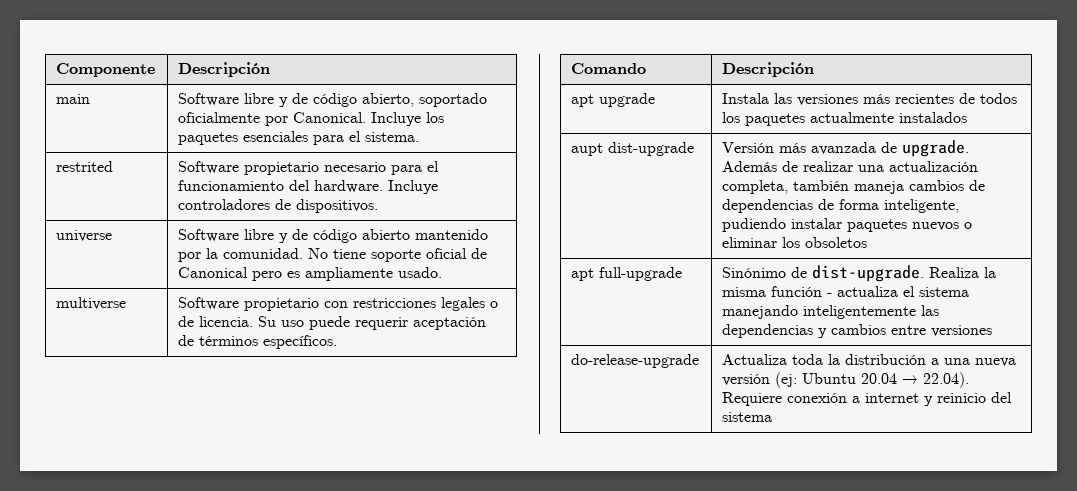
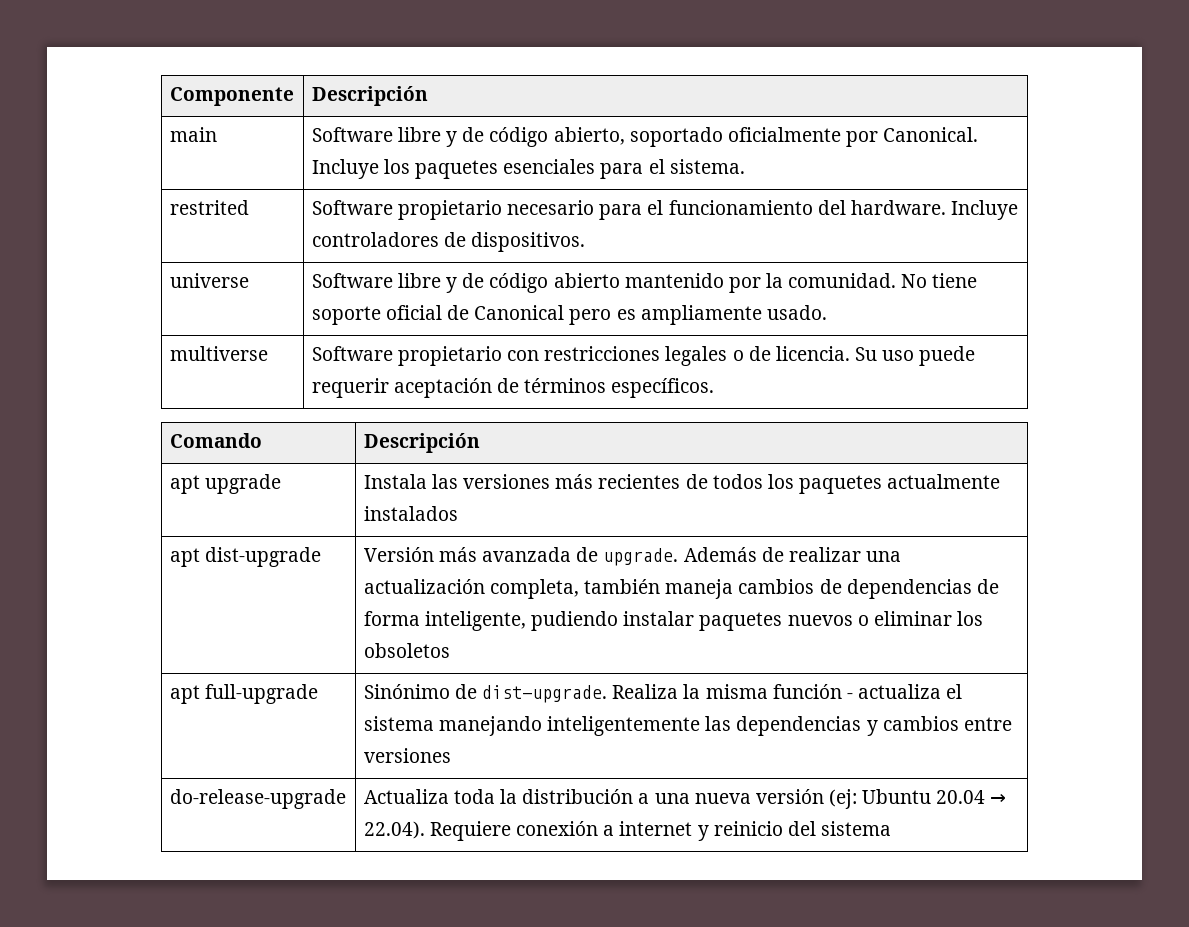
[571,143,604,156] aupt -> [169,548,200,567] apt

